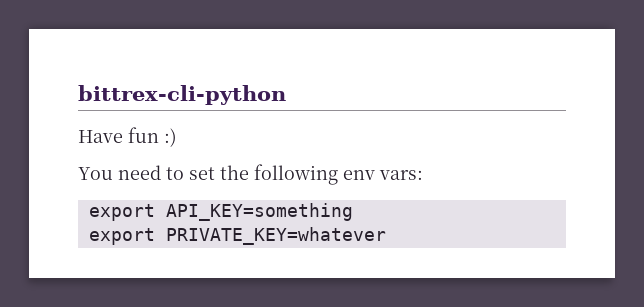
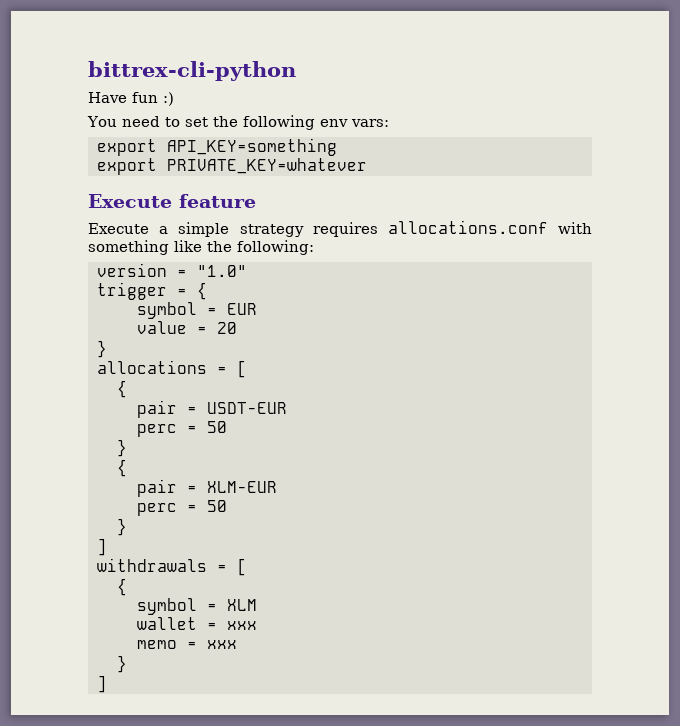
(386, 236) none -> [88,194,256,208] [88,220,592,237] [88,240,314,255] [97,263,247,277] [97,282,207,300] [137,302,257,319] [137,321,237,334] [97,340,107,358] [97,360,247,378] [117,380,127,398] [137,400,287,418] [137,421,227,437] [117,439,127,457] [117,459,127,477] [137,479,277,497] [137,500,227,516] [117,518,127,536] [97,538,107,556] [97,558,247,576] [117,578,127,596] [137,598,257,615] [137,617,257,630] [137,640,237,649] [117,655,127,673] [97,675,107,693] // Execute feature // Execute a simple strategy requires allocations.conf with something like the following: // version = "1.0" // trigger = { // symbol = EUR // value = 20 // } // allocations = [ // { // pair = USDT-EUR // perc = 50 // } // { // pair = XLM-EUR // perc = 50 // } // ] // withdrawals = [ // { // symbol = XLM // wallet = xxx // memo = xxx // } // ]

